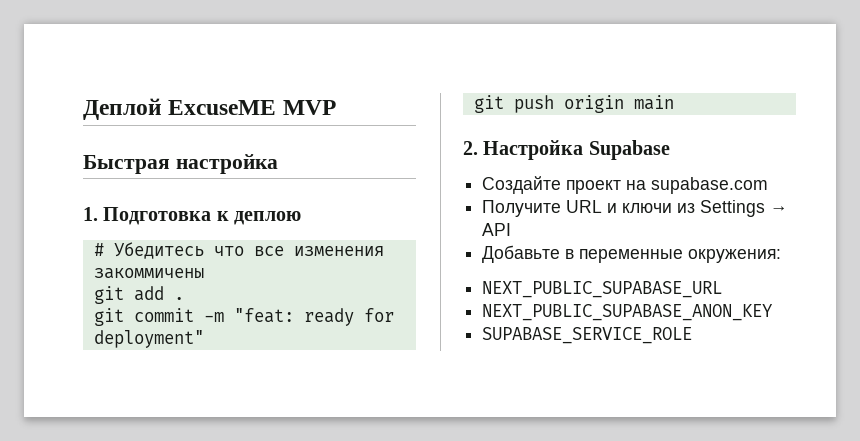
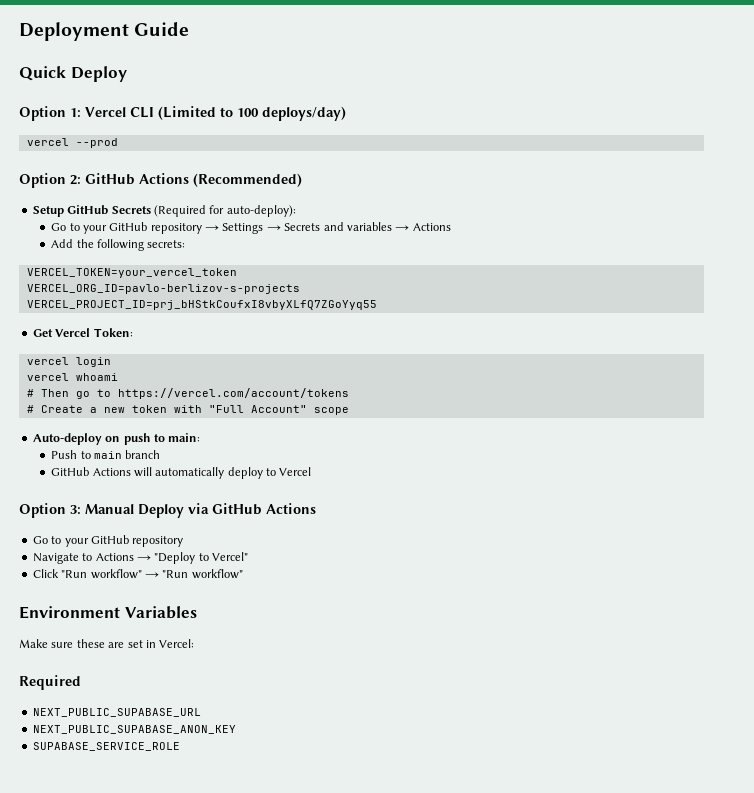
[83,98,336,120] [83,154,278,174] [83,207,302,225] [93,242,384,259] [93,268,204,279] [93,286,184,304] [93,308,394,326] [93,330,204,348] [473,95,674,113] [463,140,670,160] [482,176,769,194] [482,200,789,217] [482,223,512,236] [482,245,782,263] Деплой ExcuseME MVP // Быстрая настройка // 1. Подготовка к деплою // # Убедитесь что все изменения закоммичены // git add . // git commit -m "feat: ready for deployment" // git push origin main // 2. Настройка Supabase // Создайте проект на supabase.com // Получите URL и ключи из Settings → API // Добавьте в переменные окружения: -> [19,22,190,41] [19,66,127,82] [19,106,346,121] [26,138,118,148] [19,173,302,188] [32,205,296,217] [51,222,451,234] [51,239,186,251] [26,268,237,278] [26,284,300,294] [26,300,377,310] [32,328,133,337] [26,357,111,367] [26,373,118,381] [26,388,349,399] [26,405,349,415] [32,433,201,445] [51,450,161,459] [51,467,312,479] [19,503,316,518] [32,535,184,547] [32,552,248,564] [32,569,243,579] [19,606,197,619] [19,639,195,648] [19,675,81,690] Deployment Guide // Quick Deploy // Option 1: Vercel CLI (Limited to 100 deploys/day) // vercel --prod // Option 2: GitHub Actions (Recommended) // Setup GitHub Secrets (Required for auto-deploy): // Go to your GitHub repository → Settings → Secrets and variables → Actions // Add the following secrets: // VERCEL_TOKEN=your_vercel_token // VERCEL_ORG_ID=pavlo-berlizov-s-projects // VERCEL_PROJECT_ID=prj_bHStkCoufxI8vbyXLfQ7ZGoYyq55 // Get Vercel Token: // vercel login // vercel whoami // # Then go to https://vercel.com/account/tokens // # Create a new token with "Full Account" scope // Auto-deploy on push to main: // Push to main branch // GitHub Actions will automatically deploy to Vercel // Option 3: Manual Deploy via GitHub Actions // Go to your GitHub repository // Navigate to Actions → "Deploy to Vercel" // Click "Run workflow" → "Run workflow" // Environment Variables // Make sure these are set in Vercel: // Required

